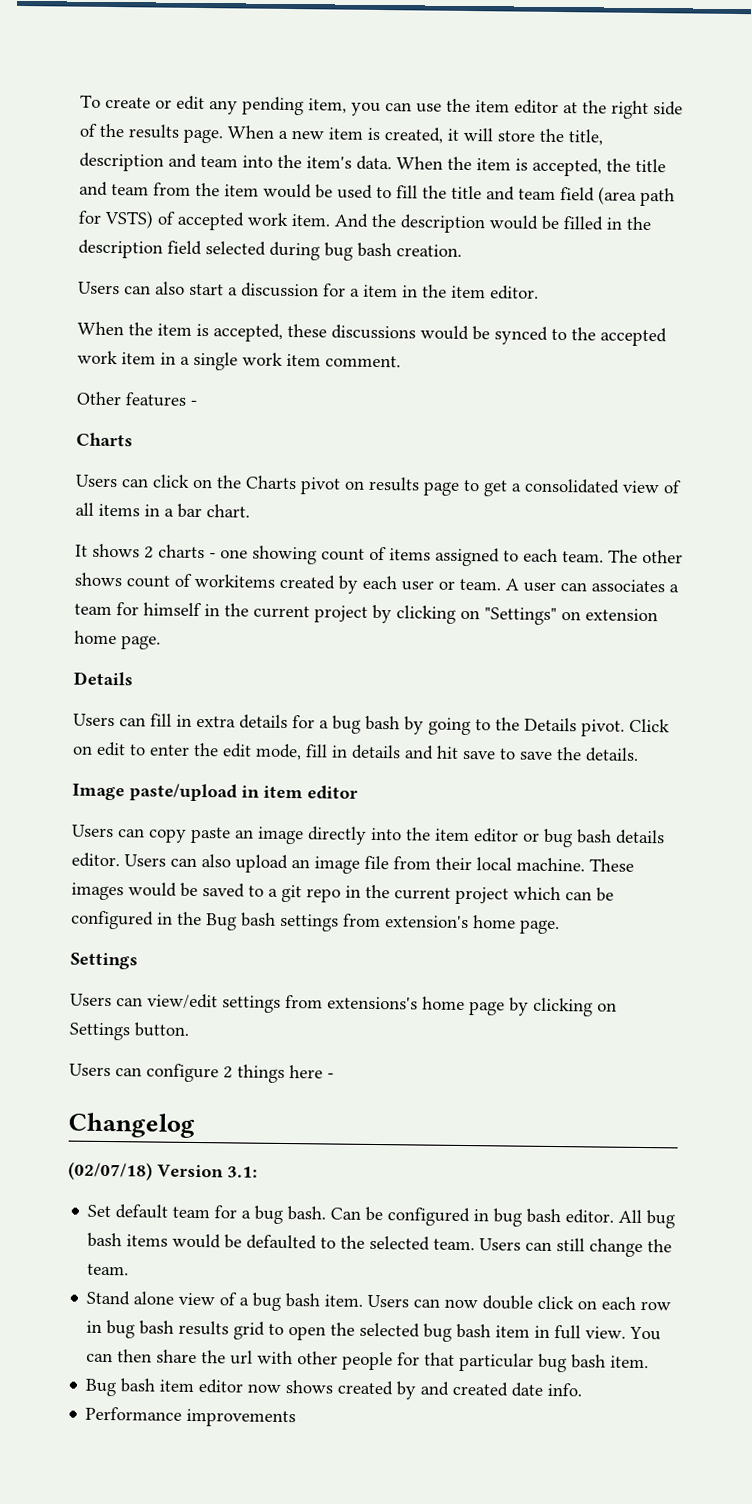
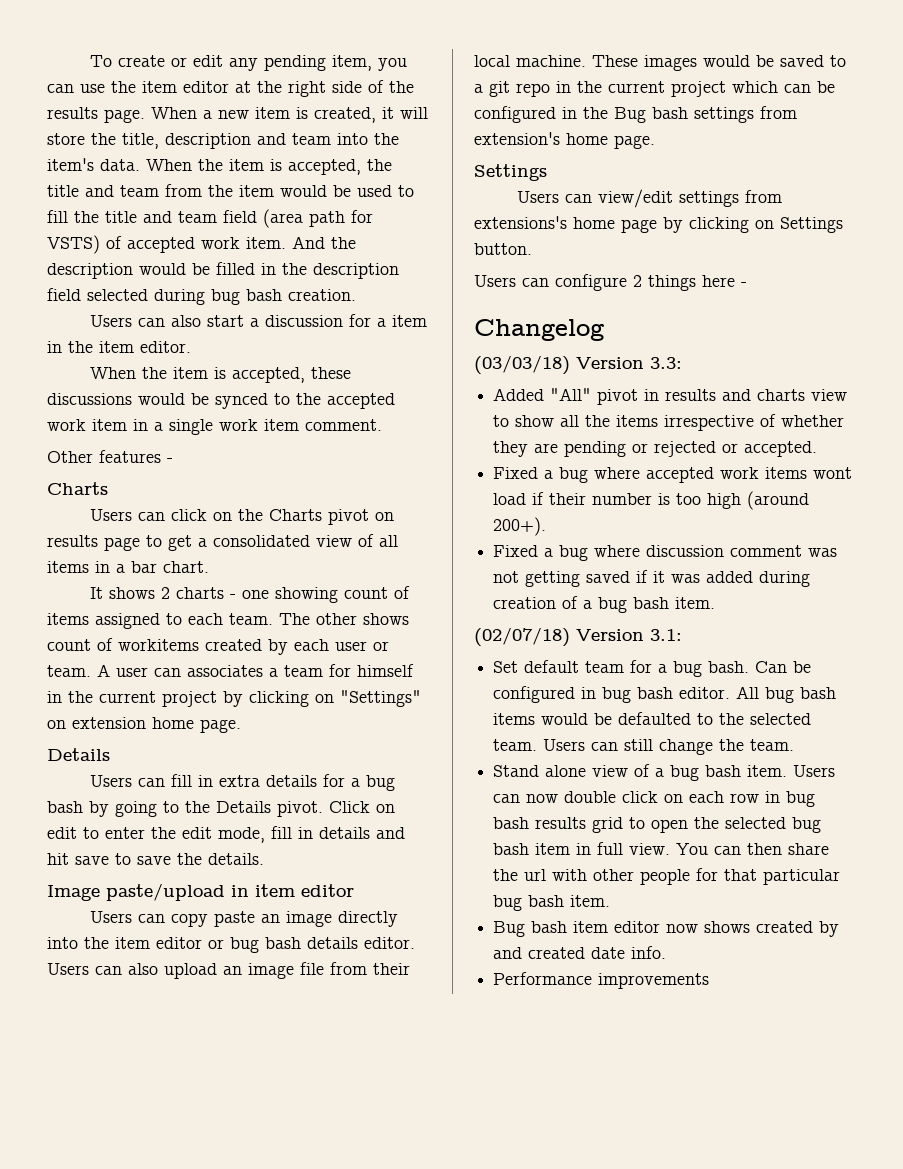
(195, 1125) none -> [474,355,682,375] [493,388,848,405] [493,414,845,431] [493,441,818,457] [493,467,853,483] [493,491,810,510] [493,517,547,536] [493,545,838,561] [493,570,811,587] [493,596,716,613] // (03/03/18) Version 3.3: // Added "All" pivot in results and charts view to show all the items irrespective of whether they are pending or rejected or accepted. // Fixed a bug where accepted work items wont load if their number is too high (around 200+). // Fixed a bug where discussion comment was not getting saved if it was added during creation of a bug bash item.

